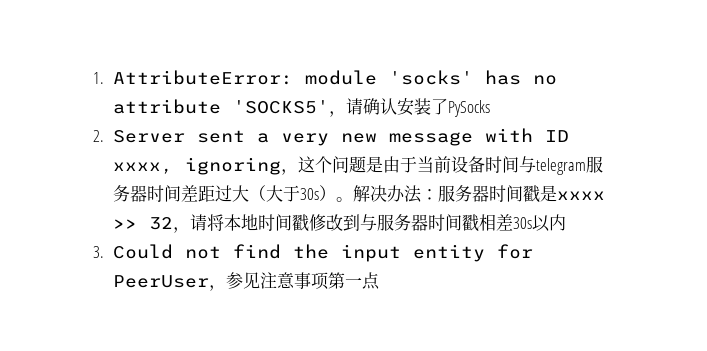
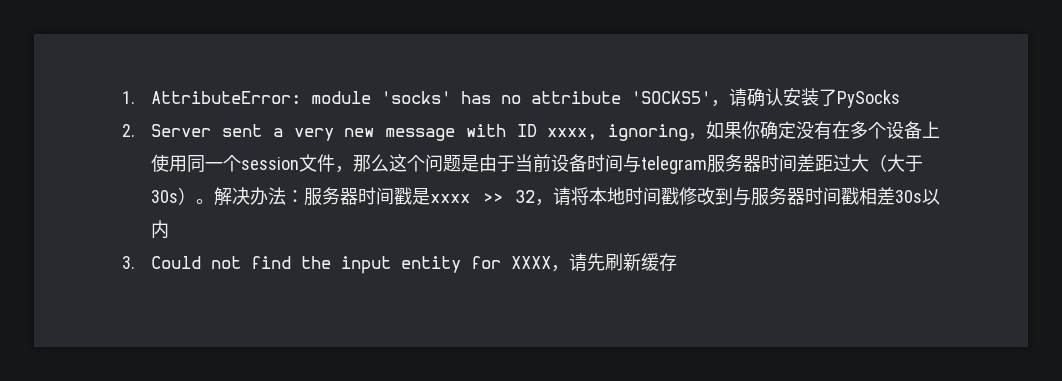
(298, 172) none -> [706,121,940,140] [151,154,390,173] 如果你确定没有在多个设备上使用同一个session文件，那么
[112,272,380,291] PeerUser，参见注意事项第一点 -> [511,253,678,272] XXXX，请先刷新缓存

